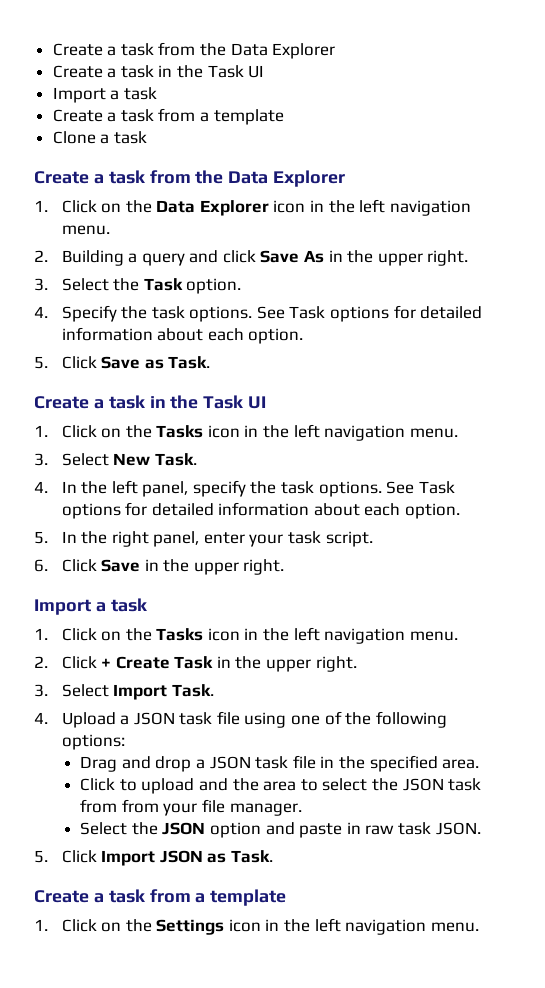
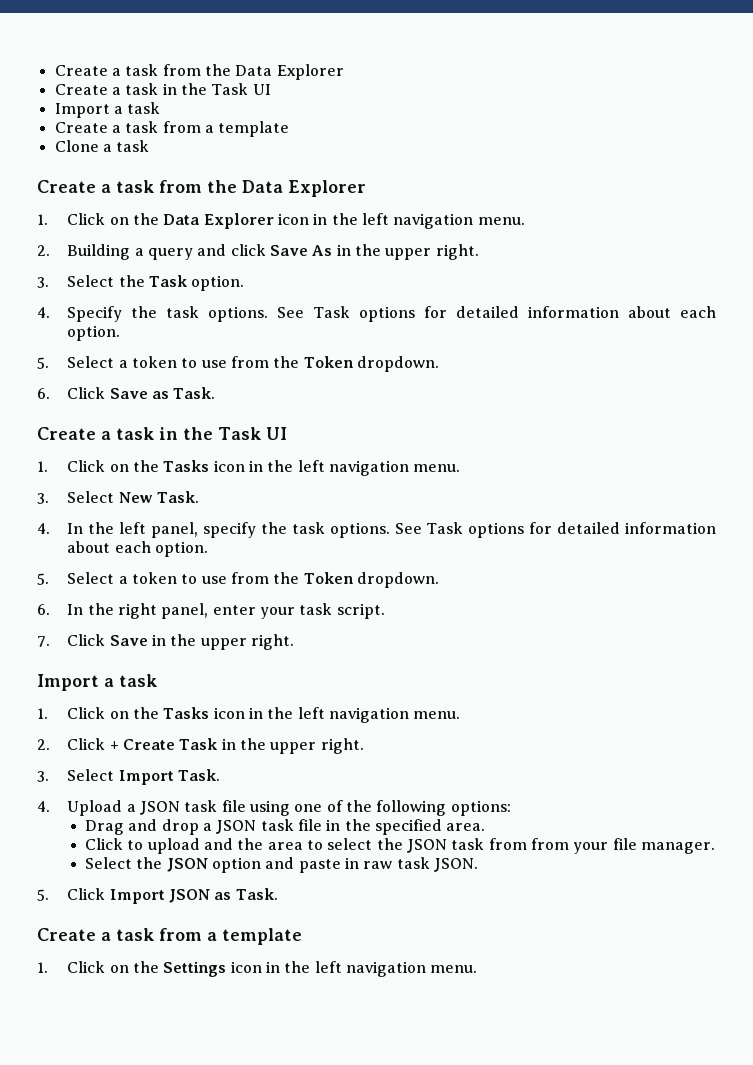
(48, 362) none -> [67,356,439,372] [37,388,50,399] Select a token to use from the Token dropdown. // 6.
(48, 537) none -> [67,572,439,588] [37,604,50,615] Select a token to use from the Token dropdown. // 6.
[34,559,48,572] 6. -> [37,636,50,647] 7.

